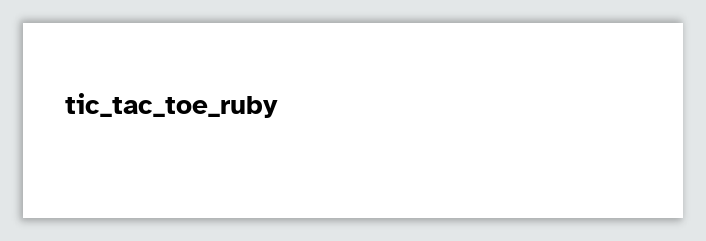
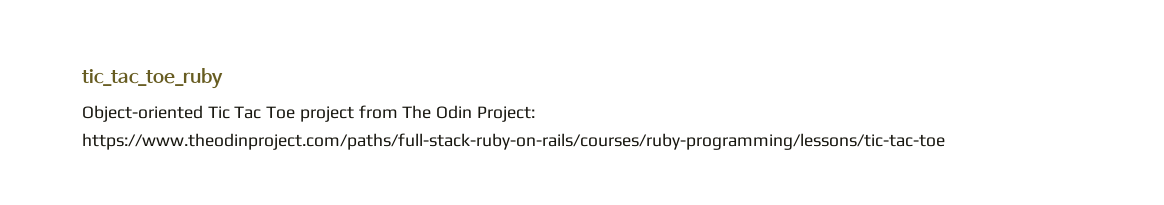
(278, 105) none -> [82,105,535,122] [82,133,945,150] // Object-oriented Tic Tac Toe project from The Odin Project: https://www.theodinproject.com/paths/full-stack-ruby-on-rails/courses/ruby-programming/lessons/tic-tac-toe

